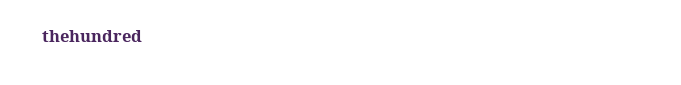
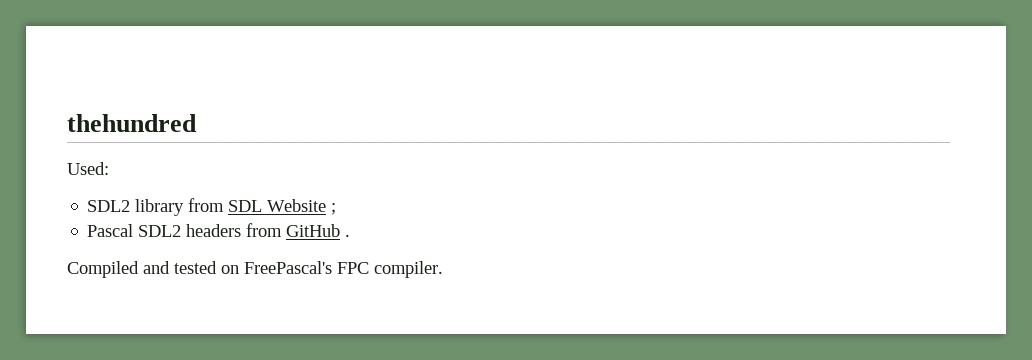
(142, 36) none -> [67,162,109,175] [87,198,337,216] [87,223,351,237] [67,261,443,278] // Used: // SDL2 library from SDL Website ; // Pascal SDL2 headers from GitHub . // Compiled and tested on FreePascal's FPC compiler.

